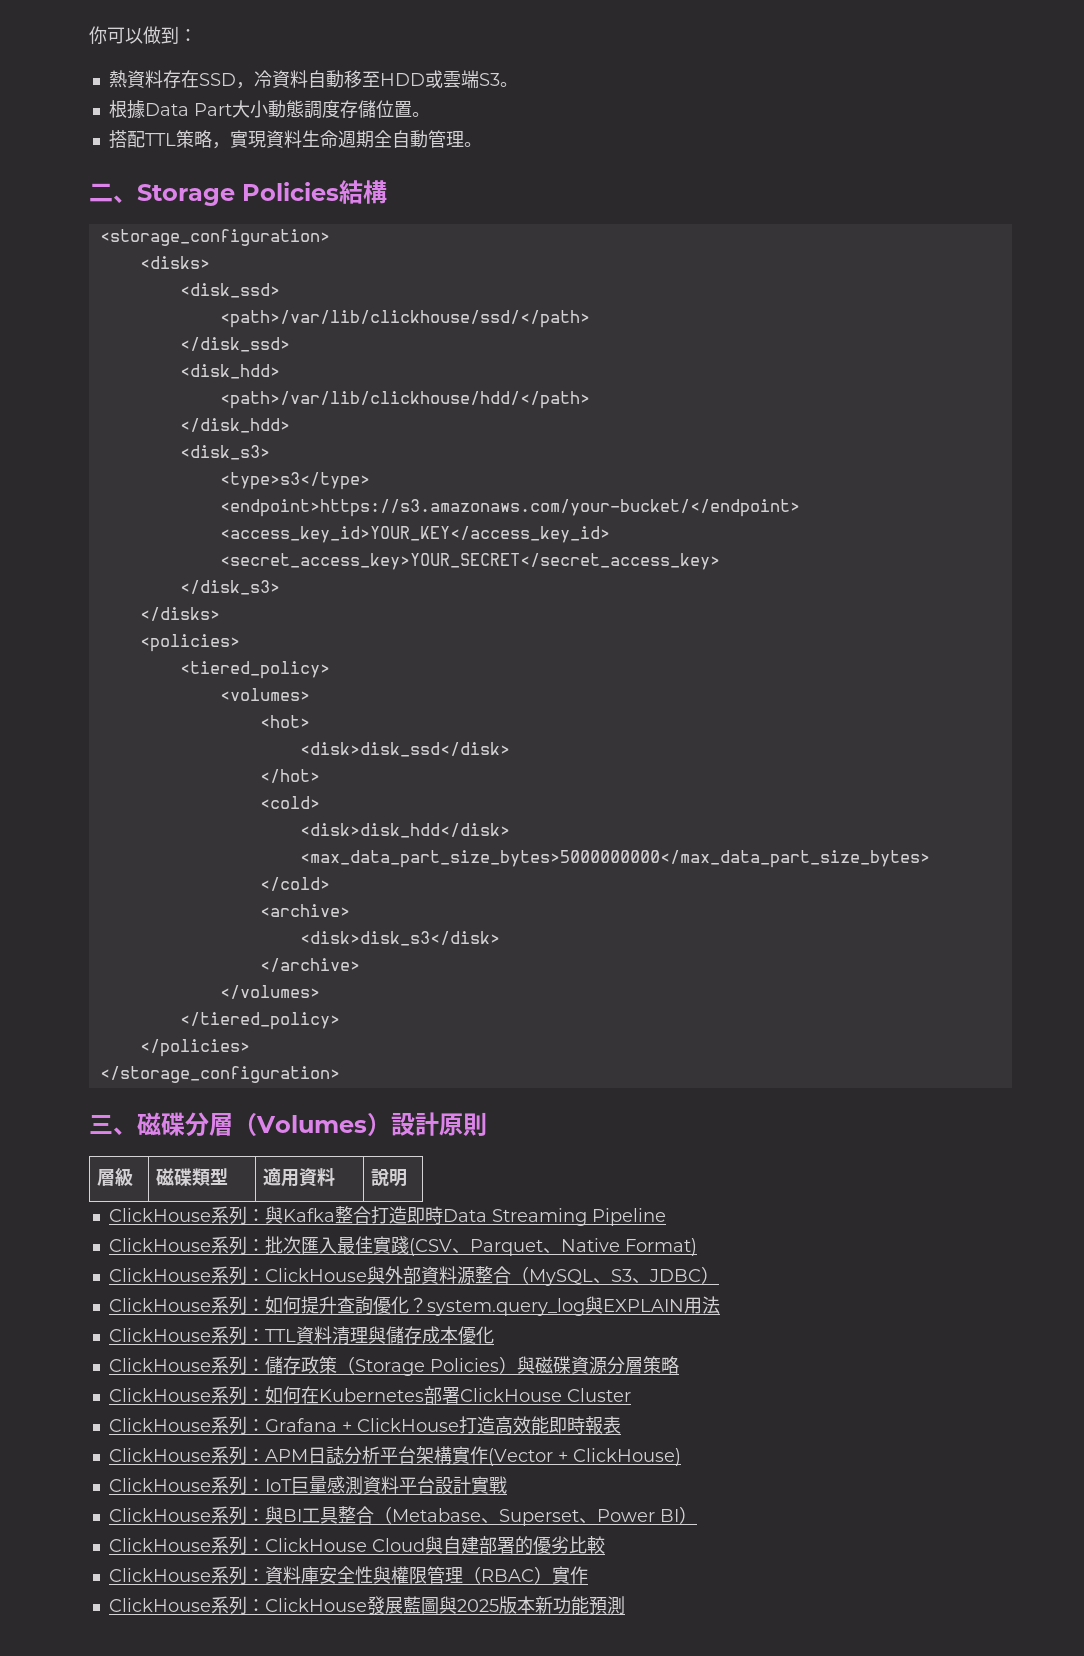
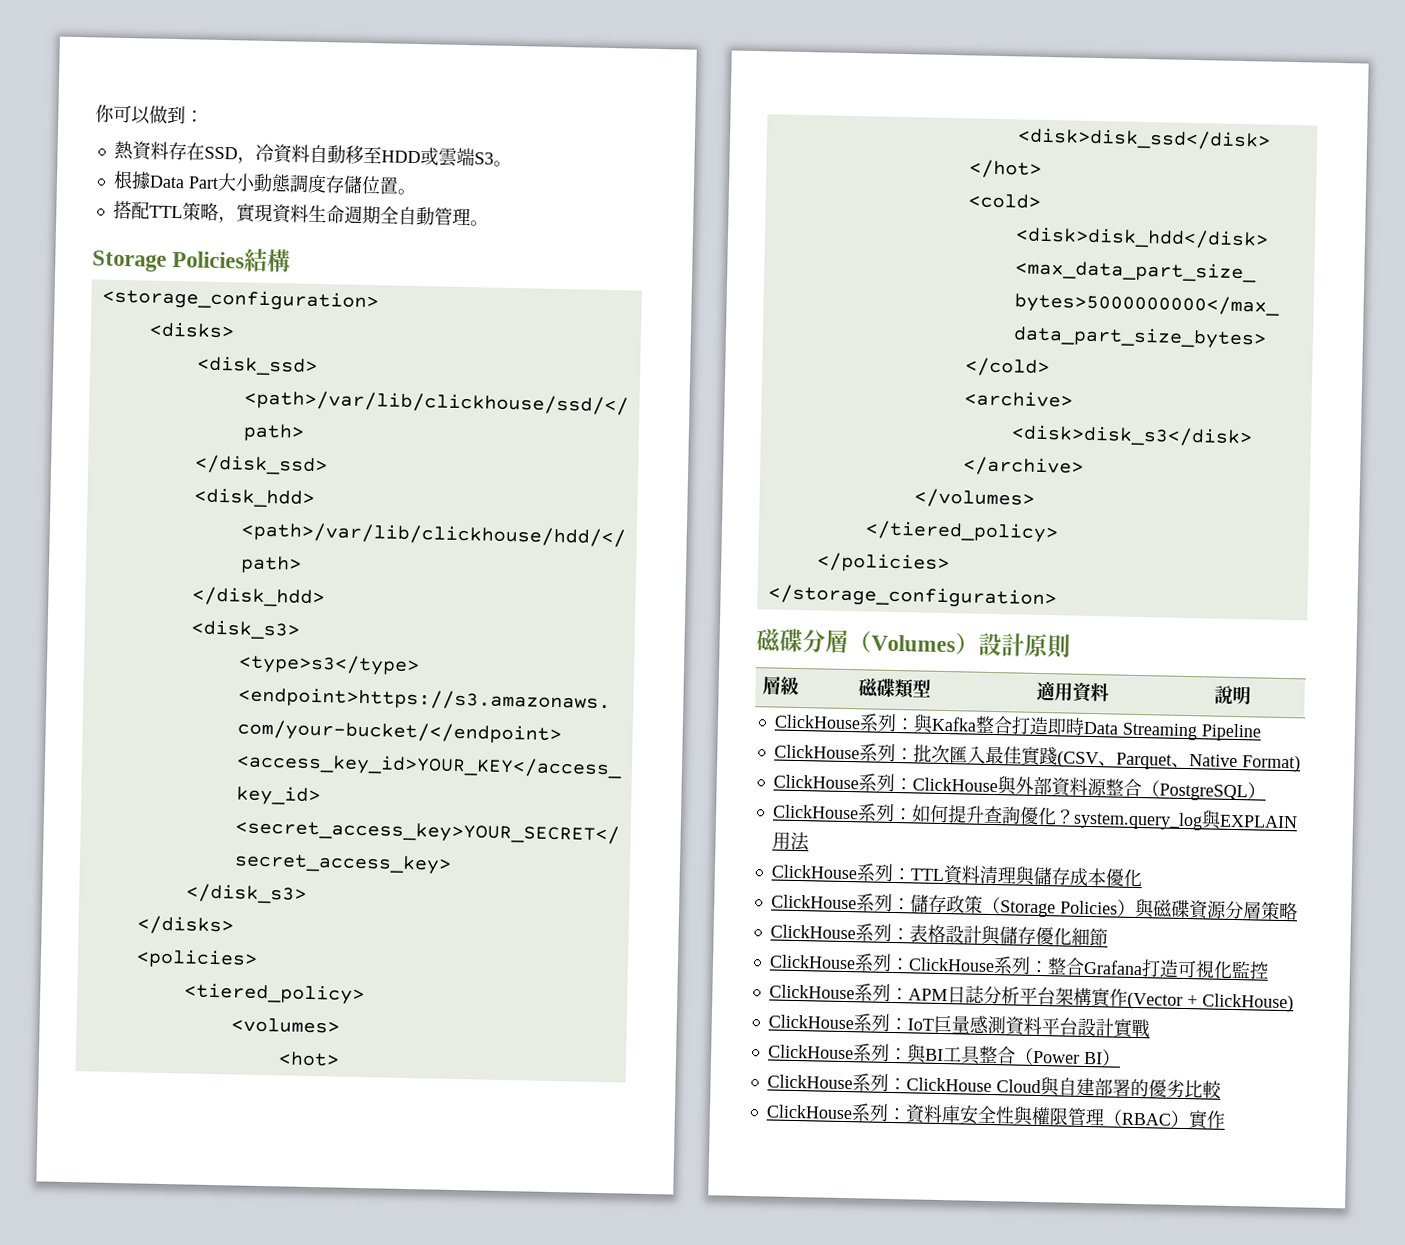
[89,183,137,203] 二、 -> (489, 223) none
[89,1115,137,1135] 三、 -> (1057, 597) none
[528,1269,701,1286] MySQL、S3、JDBC -> [1158,783,1248,802] PostgreSQL
[264,1386,631,1404] [108,1416,621,1435] 如何在Kubernetes部署ClickHouse Cluster // ClickHouse系列：Grafana + ClickHouse打造高效能即時報表 -> [908,924,1108,947] [768,953,1269,980] 表格設計與儲存優化細節 // ClickHouse系列：ClickHouse系列：整合Grafana打造可視化監控
[391,1508,597,1526] Metabase、Superset、 -> (1034, 1056) none
[108,1596,625,1615] // ClickHouse系列：ClickHouse發展藍圖與2025版本新功能預測 -> (1226, 1119) none

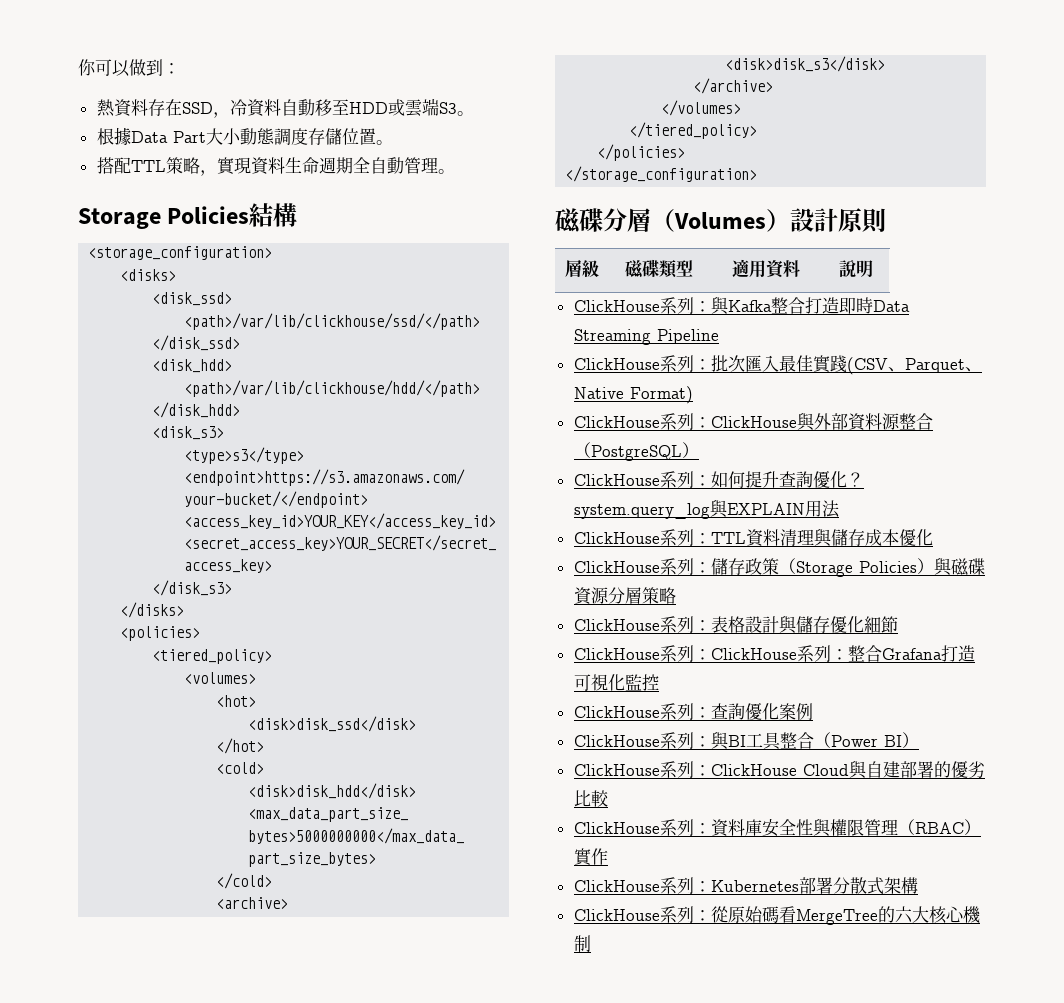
[907,985,1294,1013] [767,1013,1150,1039] APM日誌分析平台架構實作(Vector + ClickHouse) // ClickHouse系列：IoT巨量感測資料平台設計實戰 -> [710,703,813,720] 查詢優化案例
(1226, 1119) none -> [573,877,918,895] [573,906,981,925] [573,935,591,952] // ClickHouse系列：Kubernetes部署分散式架構 // ClickHouse系列：從原始碼看MergeTree的六大核心機制

